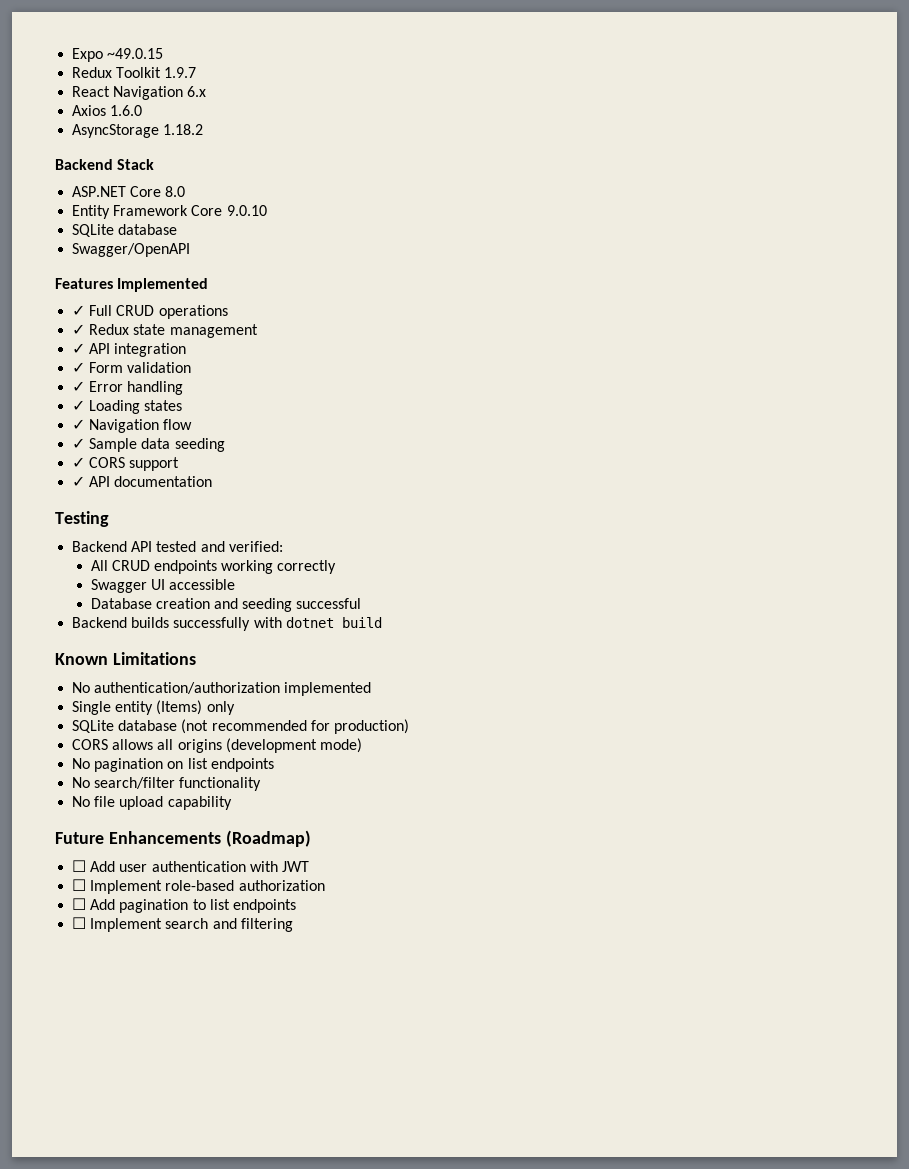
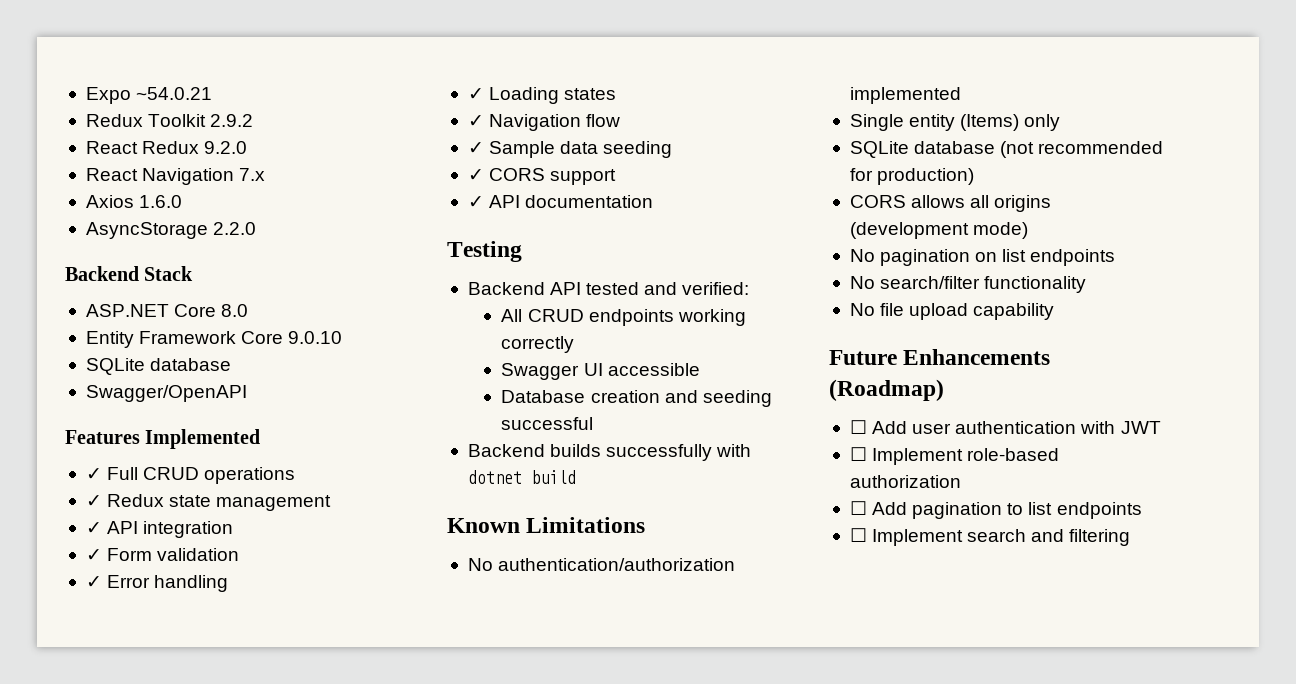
[107,48,164,59] ~49.0.15 -> [136,87,213,100] ~54.0.21
[164,67,197,78] 1.9.7 -> [210,114,254,127] [85,141,248,154] 2.9.2 // React Redux 9.2.0
[187,86,207,97] 6.x -> [239,168,266,181] 7.x
[163,124,204,135] 1.18.2 -> [213,222,257,235] 2.2.0

